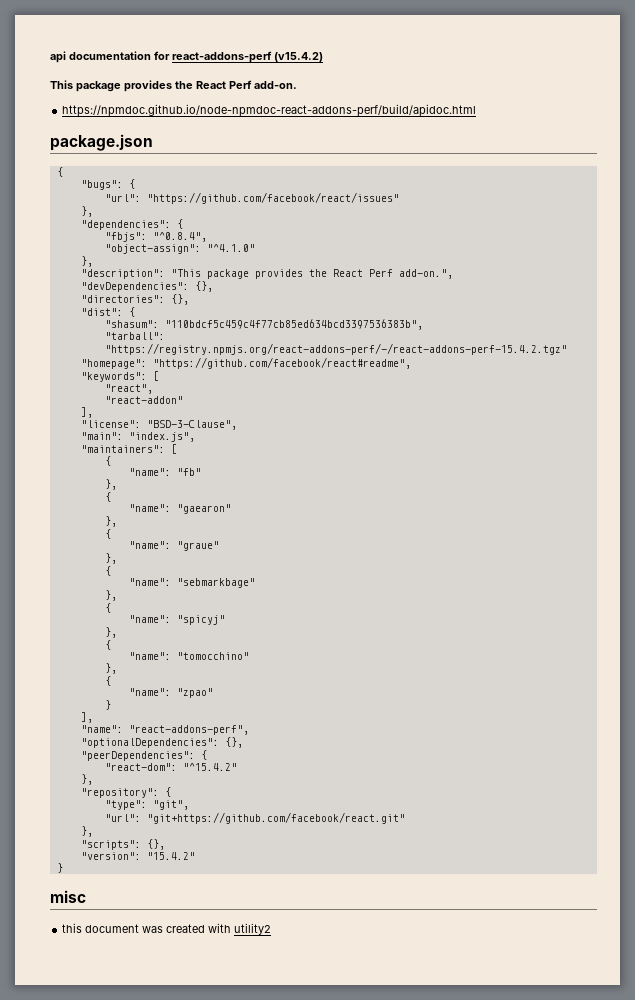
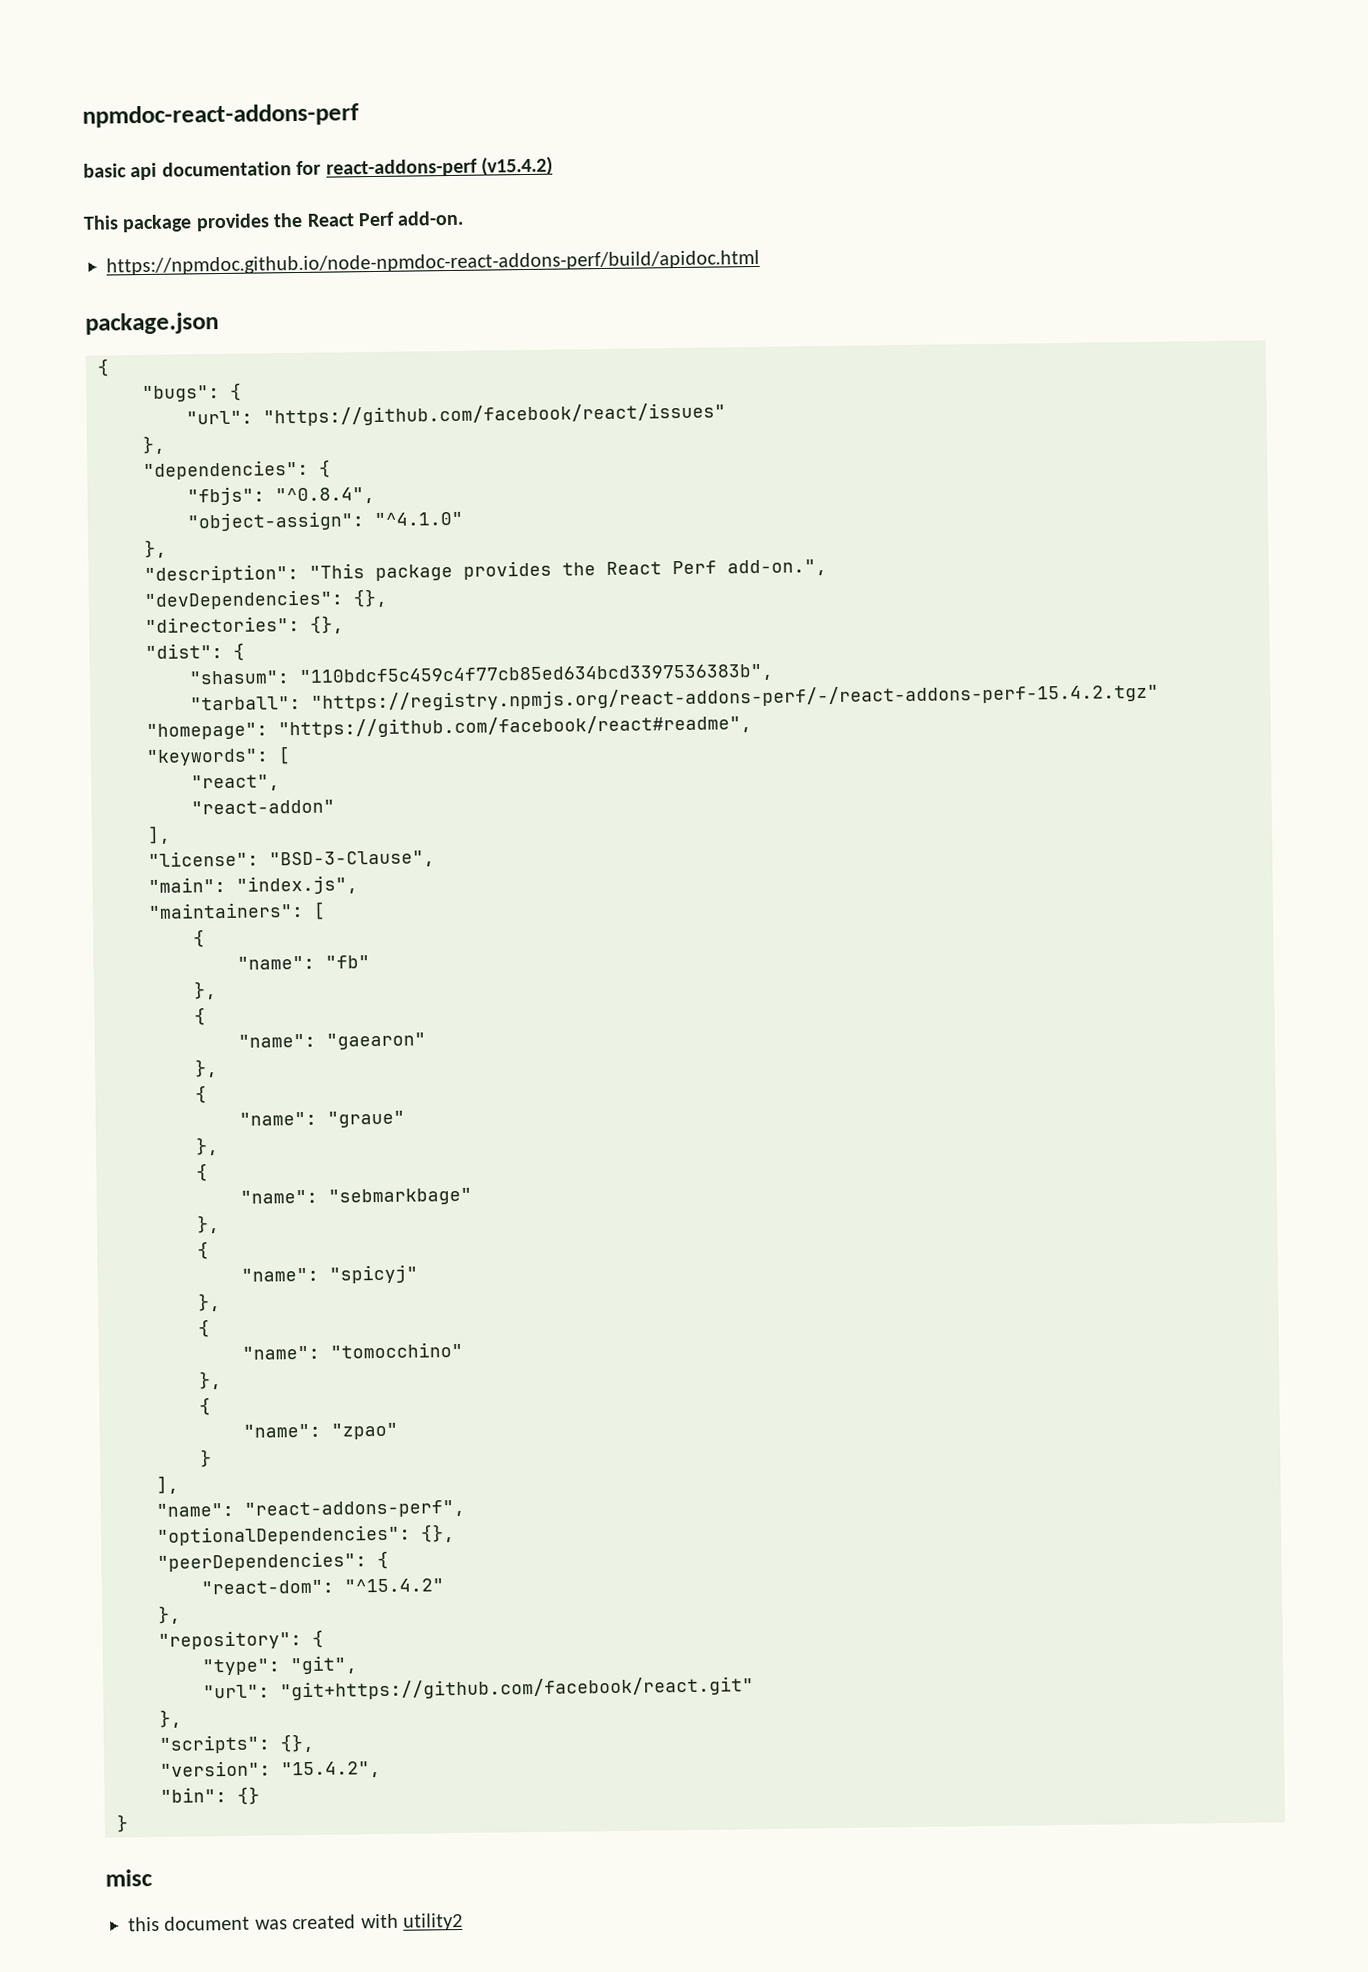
(50, 57) none -> [82,103,359,128] [83,163,127,178] npmdoc-react-addons-perf // basic
[146,852,195,860] "15.4.2" -> [281,1761,381,1779] [160,1786,260,1805] "15.4.2", // "bin": {}

